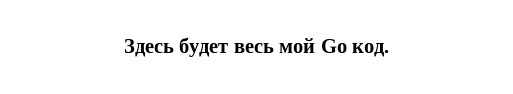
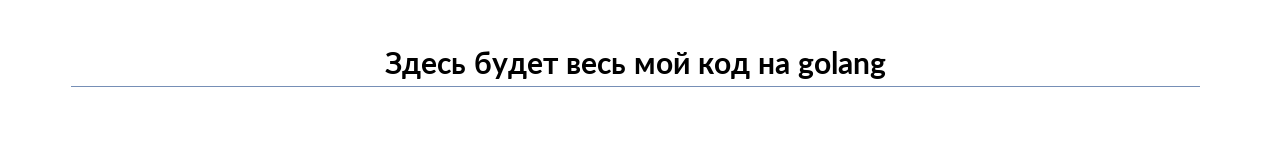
[320,39,390,57] Go код. -> [698,51,887,79] код на golang

